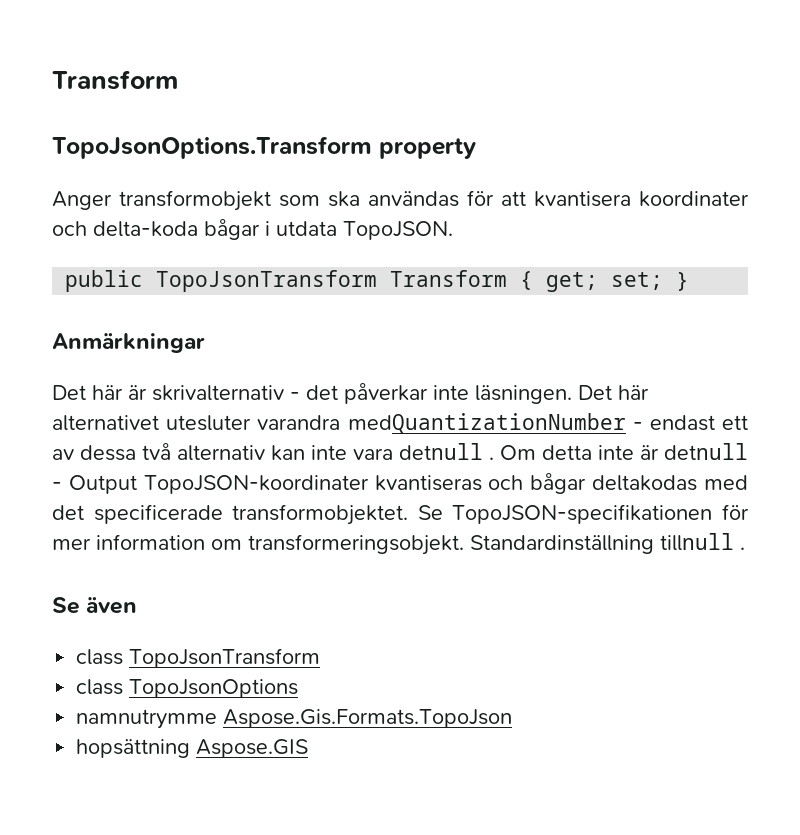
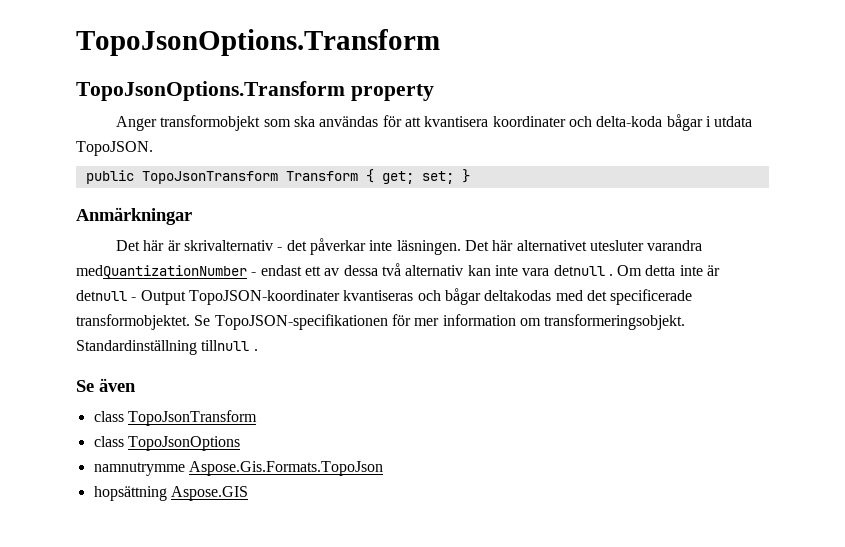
[52,70,178,90] Transform -> [76,29,440,56] TopoJsonOptions.Transform

